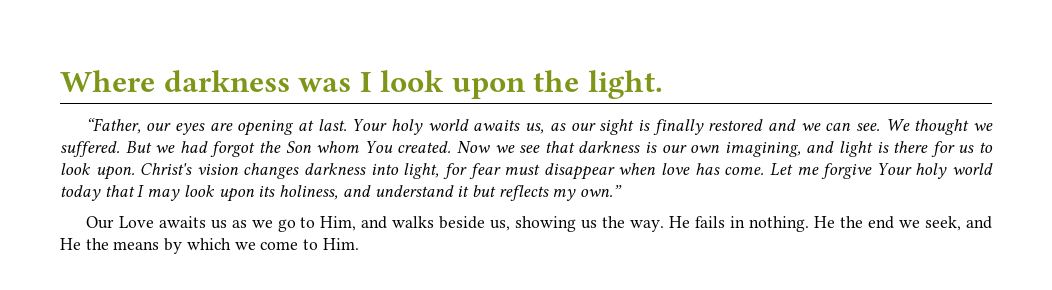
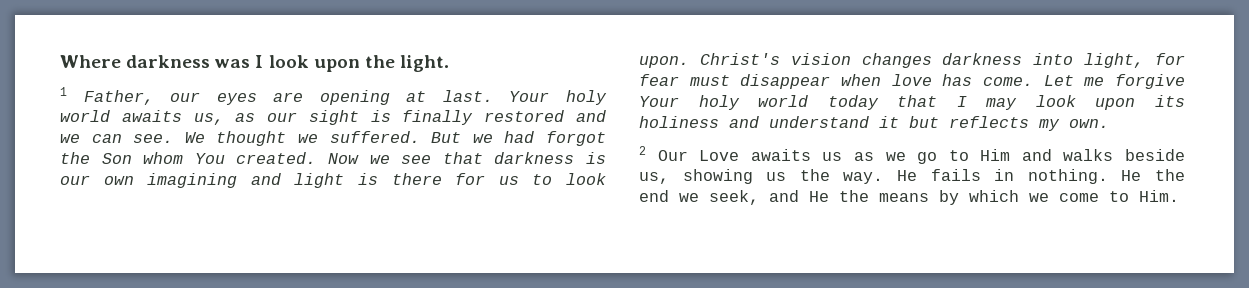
[85,118,141,134] “Father, -> [60,87,154,105] 1 Father,
[724,142,801,157] imagining, -> [147,173,238,188] imagining
[279,185,339,200] holiness, -> [639,116,719,128] holiness
[580,185,623,197] own.” // -> [1069,119,1109,128] [639,146,646,155] own. // 2
[320,216,357,231] Him, -> [980,149,1011,161] Him

